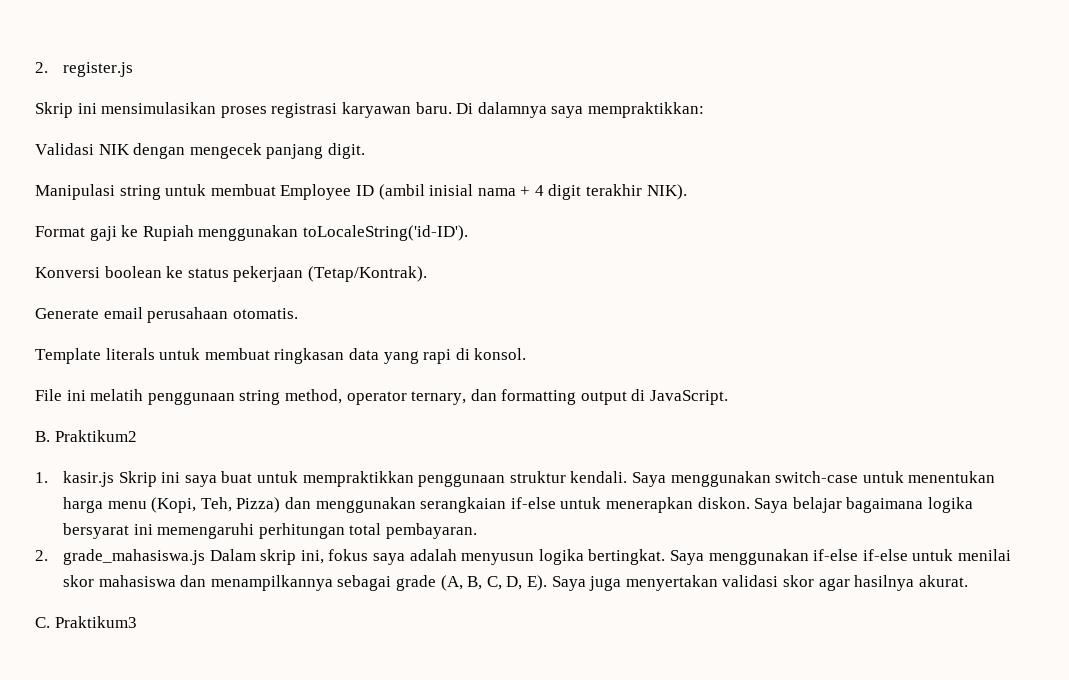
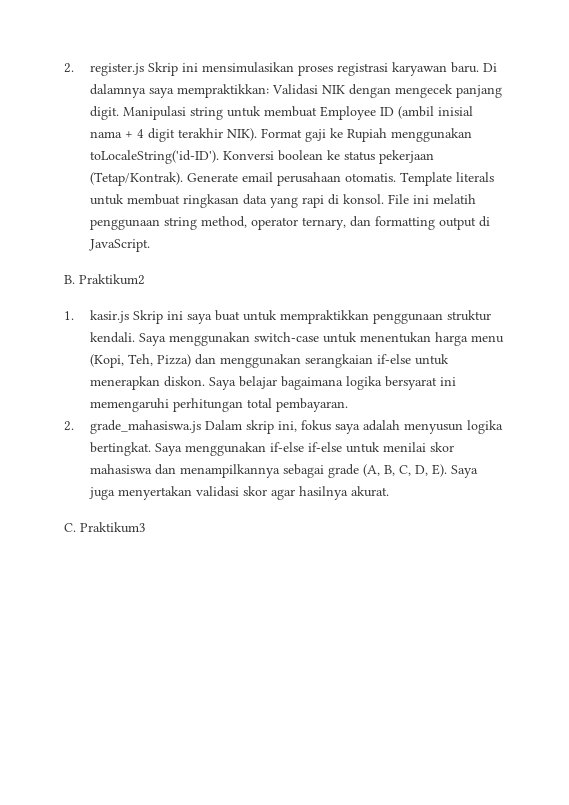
(134, 69) // -> (145, 69) none
(704, 110) // -> (270, 91) none
(365, 151) // -> (120, 113) none
(687, 192) // -> (258, 134) none
(468, 233) // -> (220, 157) none
(427, 274) // -> (184, 179) none
(298, 313) // -> (397, 177) none
(527, 354) // -> (385, 199) none

